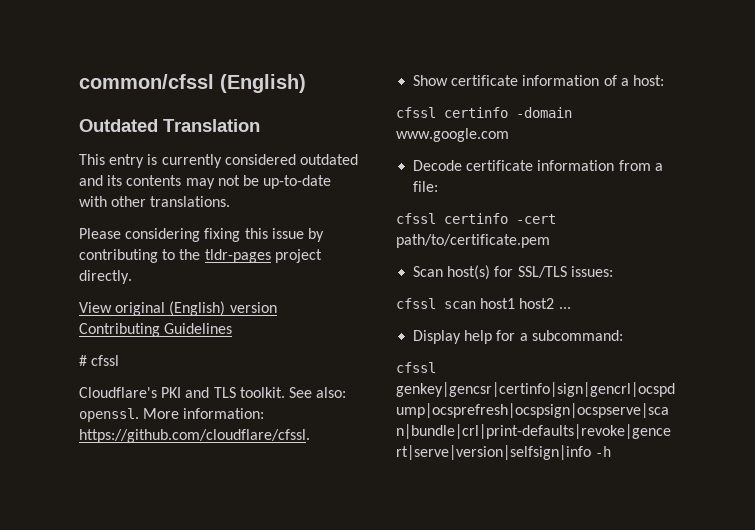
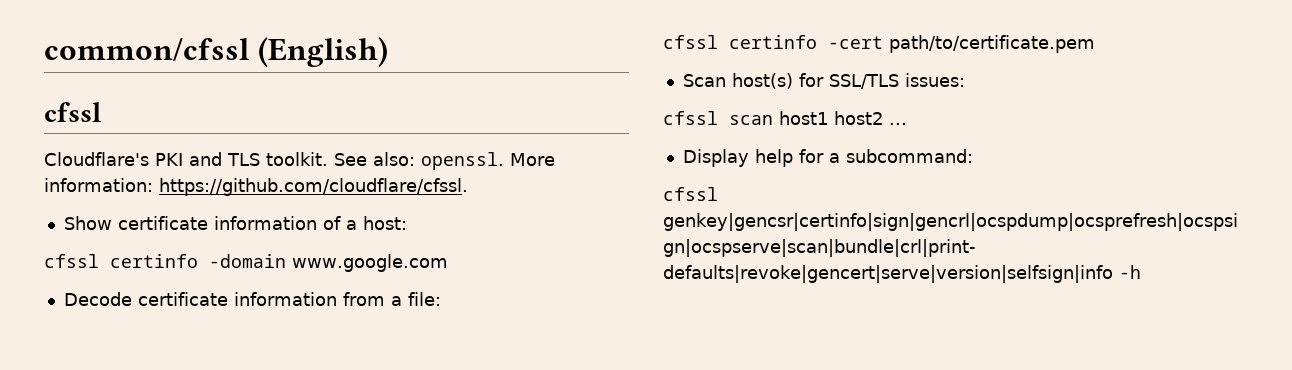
[79,119,260,132] [79,154,358,168] [79,175,332,189] [79,196,231,207] [79,228,324,242] [79,249,322,263] [79,270,132,284] [79,301,277,316] [79,323,233,337] [79,355,87,366] Outdated Translation // This entry is currently considered outdated and its contents may not be up-to-date with other translations. // Please considering fixing this issue by contributing to the tldr-pages project directly. // View original (English) version Contributing Guidelines // # -> (388, 52) none

